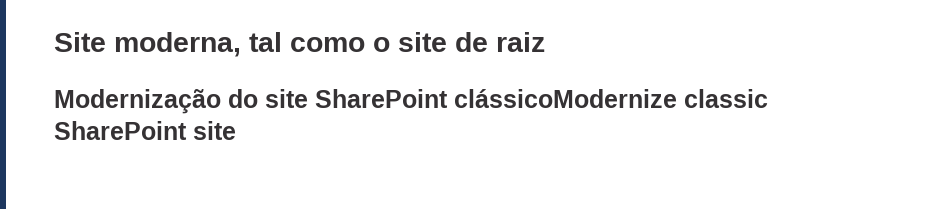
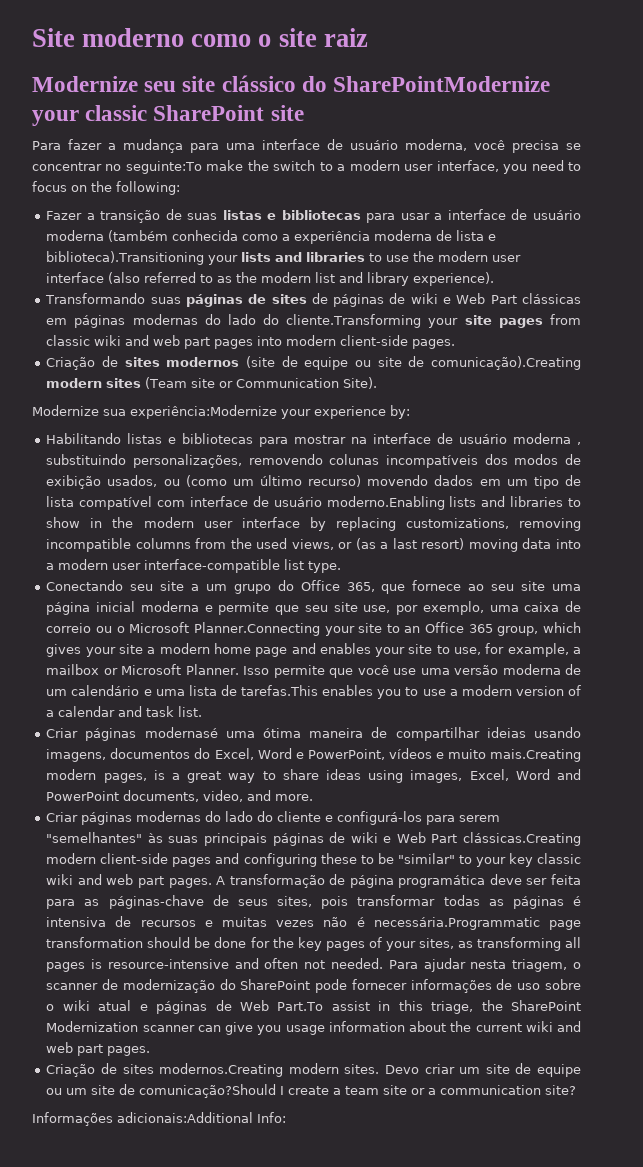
[114,32,282,57] moderna, tal -> [82,28,185,47] moderno
[455,32,488,52] de -> (317, 37) none
[54,89,768,114] [54,121,236,140] Modernização do site SharePoint clássicoModernize classic SharePoint site -> [32,75,551,92] [32,105,304,126] [32,139,581,153] [32,160,581,174] [32,181,180,195] [46,209,581,223] [46,230,497,244] [46,251,522,265] [46,272,495,286] [45,293,581,307] [46,314,581,328] [46,335,456,349] [46,356,582,370] [46,377,378,389] [32,405,410,419] [46,433,582,447] [46,454,581,468] [46,475,581,489] [46,496,582,510] [46,517,581,531] [46,538,581,552] [46,559,342,573] [46,580,581,594] [46,601,581,615] [46,622,582,636] [46,643,582,657] [46,664,581,678] [46,685,581,699] [46,706,203,717] [46,727,581,741] [46,748,581,762] [46,769,581,783] [46,790,314,802] [46,811,501,825] [46,832,581,846] [46,853,581,867] [46,874,581,888] [46,895,582,909] [46,916,581,930] [46,937,582,951] [46,958,581,972] [46,979,581,993] [46,1000,582,1014] [46,1021,581,1035] [46,1042,151,1056] [46,1063,582,1077] [46,1084,577,1098] [32,1112,286,1126] Modernize seu site clássico do SharePointModernize your classic SharePoint site // Para fazer a mudança para uma interface de usuário moderna, você precisa se concentrar no seguinte:To make the switch to a modern user interface, you need to focus on the following: // Fazer a transição de suas listas e bibliotecas para usar a interface de usuário moderna (também conhecida como a experiência moderna de lista e biblioteca).Transitioning your lists and libraries to use the modern user interface (also referred to as the modern list and library experience). // Transformando suas páginas de sites de páginas de wiki e Web Part clássicas em páginas modernas do lado do cliente.Transforming your site pages from classic wiki and web part pages into modern client-side pages. // Criação de sites modernos (site de equipe ou site de comunicação).Creating modern sites (Team site or Communication Site). // Modernize sua experiência:Modernize your experience by: // Habilitando listas e bibliotecas para mostrar na interface de usuário moderna , substituindo personalizações, removendo colunas incompatíveis dos modos de exibição usados, ou (como um último recurso) movendo dados em um tipo de lista compatível com interface de usuário moderno.Enabling lists and libraries to show in the modern user interface by replacing customizations, removing incompatible columns from the used views, or (as a last resort) moving data into a modern user interface-compatible list type. // Conectando seu site a um grupo do Office 365, que fornece ao seu site uma página inicial moderna e permite que seu site use, por exemplo, uma caixa de correio ou o Microsoft Planner.Connecting your site to an Office 365 group, which gives your site a modern home page and enables your site to use, for example, a mailbox or Microsoft Planner. Isso permite que você use uma versão moderna de um calendário e uma lista de tarefas.This enables you to use a modern version of a calendar and task list. // Criar páginas modernasé uma ótima maneira de compartilhar ideias usando imagens, documentos do Excel, Word e PowerPoint, vídeos e muito mais.Creating modern pages, is a great way to share ideas using images, Excel, Word and PowerPoint documents, video, and more. // Criar páginas modernas do lado do cliente e configurá-los para serem "semelhantes" às suas principais páginas de wiki e Web Part clássicas.Creating modern client-side pages and configuring these to be "similar" to your key classic wiki and web part pages. A transformação de página programática deve ser feita para as páginas-chave de seus sites, pois transformar todas as páginas é intensiva de recursos e muitas vezes não é necessária.Programmatic page transformation should be done for the key pages of your sites, as transforming all pages is resource-intensive and often not needed. Para ajudar nesta triagem, o scanner de modernização do SharePoint pode fornecer informações de uso sobre o wiki atual e páginas de Web Part.To assist in this triage, the SharePoint Modernization scanner can give you usage information about the current wiki and web part pages. // Criação de sites modernos.Creating modern sites. Devo criar um site de equipe ou um site de comunicação?Should I create a team site or a communication site? // Informações adicionais:Additional Info:

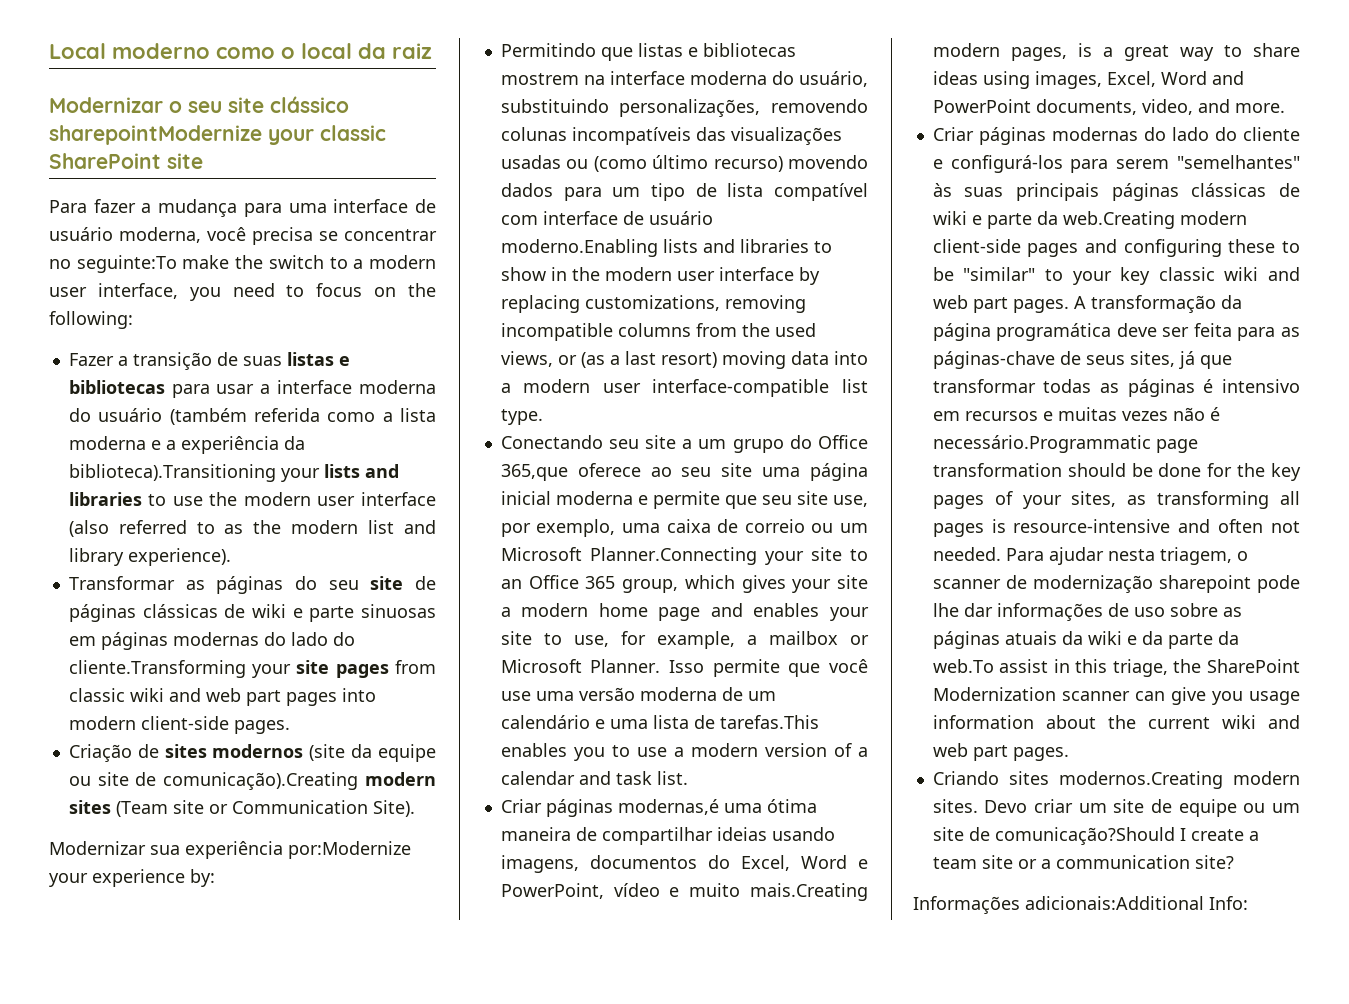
[32,28,75,47] Site -> [49,43,106,59] Local
[278,28,317,47] site -> [301,43,386,59] local da
[32,76,138,92] Modernize -> [49,97,182,113] Modernizar o
[301,76,551,92] do SharePointModernize -> [49,125,262,145] sharepointModernize
[511,209,581,220] [46,230,497,244] de usuário moderna (também conhecida como a experiência moderna de lista e -> [358,380,436,394] [68,408,436,425] [68,436,305,454] moderna do usuário (também referida como a lista moderna e a experiência da
[45,293,307,307] Transformando suas páginas de sites -> [68,576,404,594] Transformar as páginas do seu site
[389,293,581,304] de wiki e Web Part clássicas -> [142,604,436,622] clássicas de wiki e parte sinuosas
[281,356,298,367] de -> [351,744,373,758] da
[32,405,277,419] Modernize sua experiência:Modernize -> [49,841,411,859] Modernizar sua experiência por:Modernize
[46,433,582,447] Habilitando listas e bibliotecas para mostrar na interface de usuário moderna , -> [500,43,796,61] [500,71,868,87] Permitindo que listas e bibliotecas mostrem na interface moderna do usuário,
[484,454,581,465] [46,475,158,489] dos modos de exibição usados, -> [695,127,842,145] [500,155,561,169] das visualizações usadas
[232,479,254,486] um -> (647, 164) none
[479,479,501,486] em -> [563,187,602,201] para
[346,580,462,594] 365, que fornece -> [500,463,641,481] 365,que oferece
[116,626,125,633] o -> [840,523,868,533] um
[144,727,218,738] modernasé -> [617,799,719,815] modernas,é
[388,748,432,759] vídeos -> [613,883,660,897] vídeo
[329,832,581,846] de wiki e Web Part clássicas.Creating -> [1191,183,1300,197] [932,211,1175,229] clássicas de wiki e parte da web.Creating
[329,874,346,885] de -> [1220,295,1242,309] da
[321,896,349,909] pois -> [1178,351,1232,369] já que
[46,916,132,927] intensiva de -> [1222,379,1300,393] [932,411,960,421] intensivo em
[373,917,540,930] necessária.Programmatic -> [932,435,1151,453] necessário.Programmatic
[219,979,581,993] [46,1000,324,1014] do SharePoint pode fornecer informações de uso sobre o wiki atual e páginas de Web Part.To -> [1158,575,1300,593] [932,603,1242,621] [932,631,1239,649] [932,659,994,673] sharepoint pode lhe dar informações de uso sobre as páginas atuais da wiki e da parte da web.To
[46,1063,117,1077] Criação de -> [932,771,999,785] Criando

